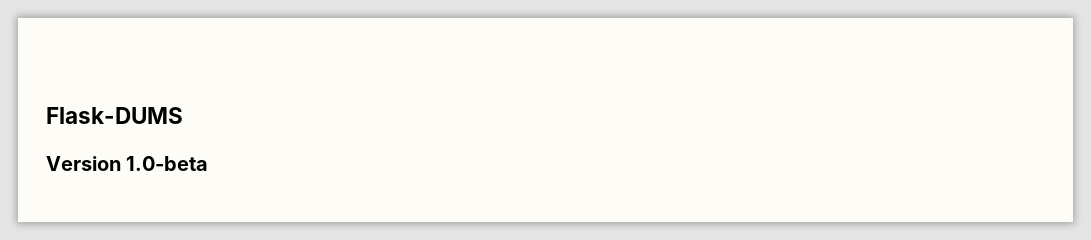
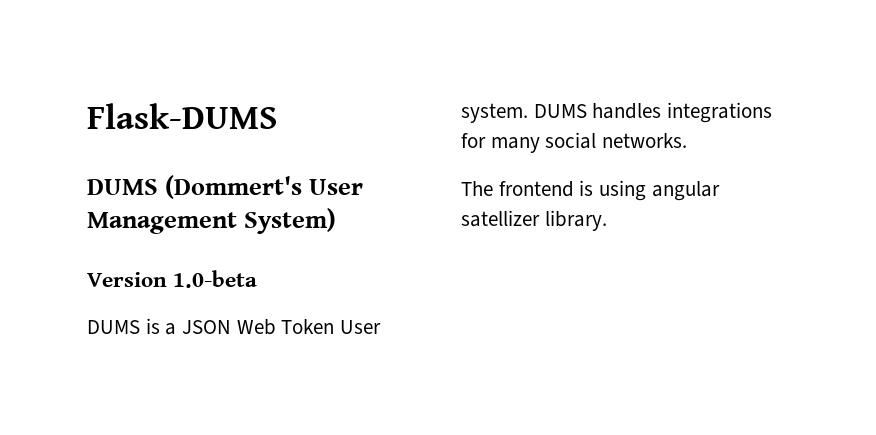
[46,156,209,171] Version 1.0-beta -> [87,175,364,199] [87,208,337,234] [87,270,258,288] [87,318,382,335] [461,102,773,123] [461,132,688,153] [461,180,720,201] [461,210,607,231] DUMS (Dommert's User Management System) // Version 1.0-beta // DUMS is a JSON Web Token User system. DUMS handles integrations for many social networks. // The frontend is using angular satellizer library.

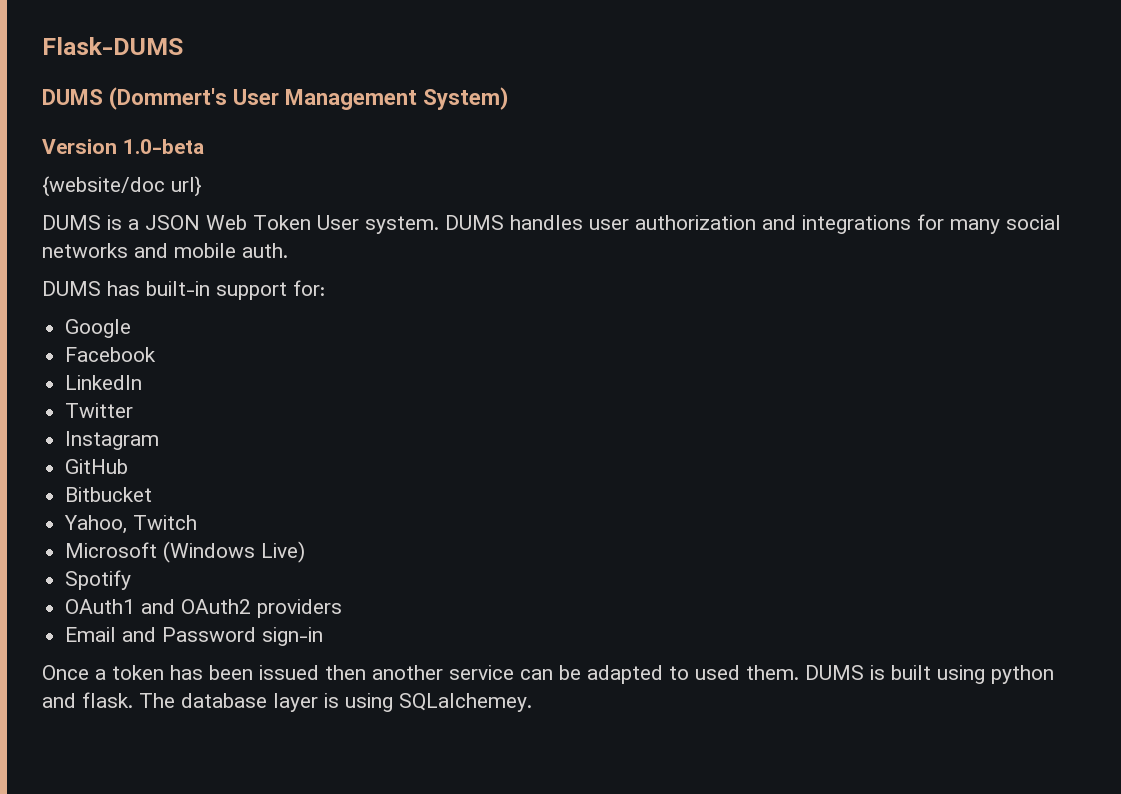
(258, 279) none -> [42,176,202,197] // {website/doc url}
(662, 111) none -> [589,215,796,230] user authorization and
[602,133,688,148] [461,180,720,201] [461,210,607,231] networks. // The frontend is using angular satellizer library. -> [42,243,288,258] [42,280,325,300] [65,319,132,338] [65,347,157,362] [65,375,143,390] [65,403,134,418] [65,431,160,450] [65,459,129,474] [65,487,153,502] [64,515,198,534] [65,541,306,563] [65,570,132,590] [65,599,343,618] [65,627,324,646] [42,665,1054,684] [42,692,532,712] networks and mobile auth. // DUMS has built-in support for: // Google // Facebook // LinkedIn // Twitter // Instagram // GitHub // Bitbucket // Yahoo, Twitch // Microsoft (Windows Live) // Spotify // OAuth1 and OAuth2 providers // Email and Password sign-in // Once a token has been issued then another service can be adapted to used them. DUMS is built using python and flask. The database layer is using SQLalchemey.

